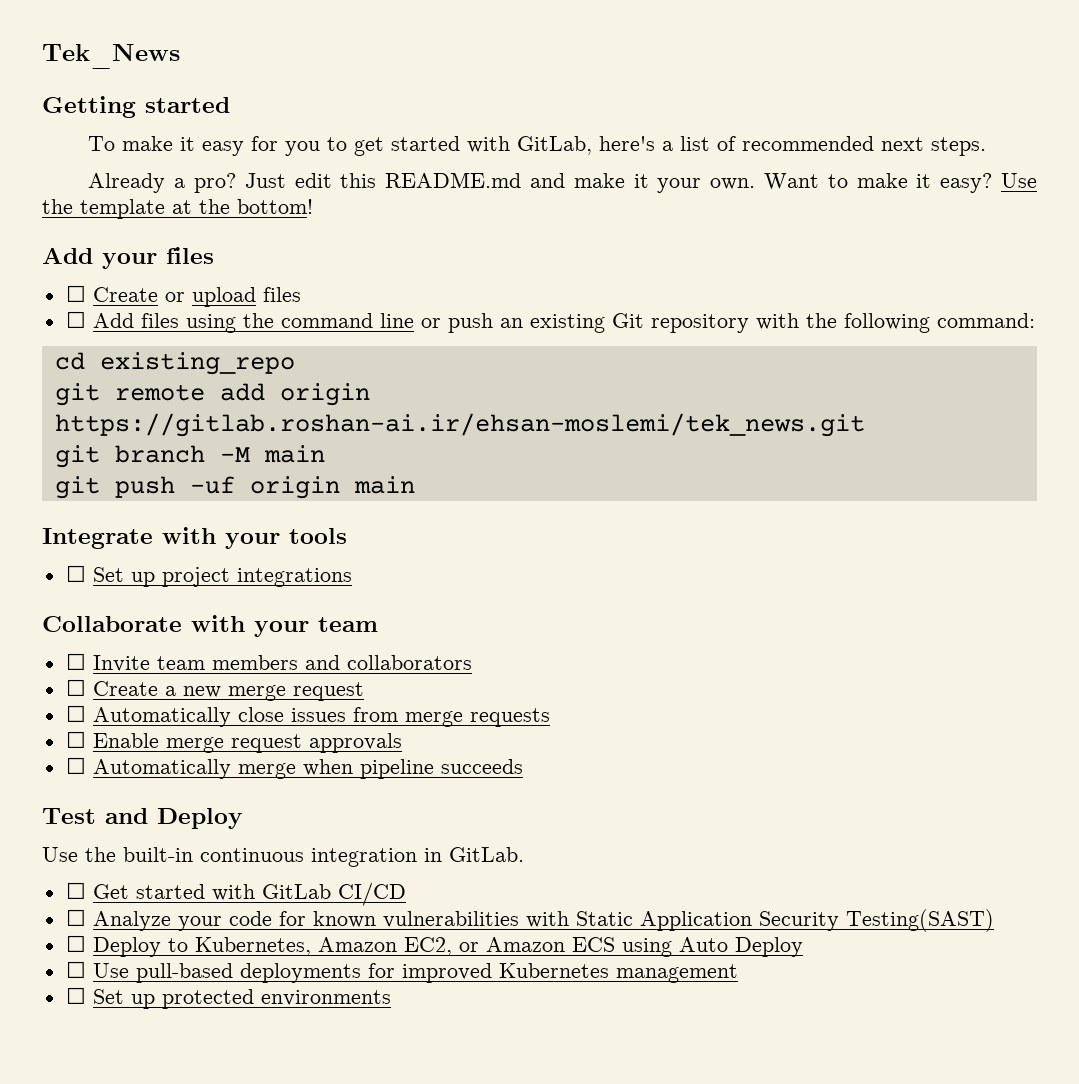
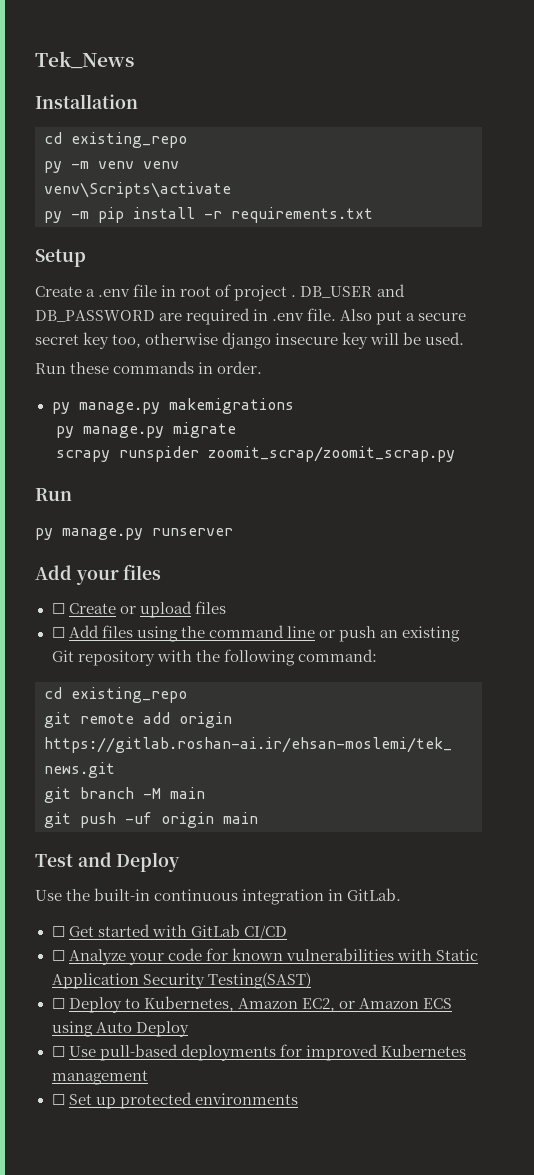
[42,96,230,118] [88,136,987,156] [88,172,1037,193] [42,199,313,219] Getting started // To make it easy for you to get started with GitLab, here's a list of recommended next steps. // Already a pro? Just edit this README.md and make it your own. Want to make it easy? Use the template at the bottom! -> [35,94,138,109] [44,132,187,148] [44,161,179,173] [44,182,231,198] [44,207,373,223] [35,249,86,267] [35,284,405,301] [35,308,467,325] [35,332,465,349] [35,361,263,374] [51,398,294,414] [56,422,237,438] [56,446,456,462] [35,488,72,501] [35,528,233,540] Installation // cd existing_repo // py -m venv venv // venv\Scripts\activate // py -m pip install -r requirements.txt // Setup // Create a .env file in root of project . DB_USER and DB_PASSWORD are required in .env file. Also put a secure secret key too, otherwise django insecure key will be used. // Run these commands in order. // py manage.py makemigrations // py manage.py migrate // scrapy runspider zoomit_scrap/zoomit_scrap.py // Run // py manage.py runserver
[42,527,347,549] [65,565,352,587] [42,615,378,637] [65,653,472,672] [65,679,364,701] [65,705,550,727] [65,731,402,753] [65,757,523,779] // Integrate with your tools // ☐ Set up project integrations // Collaborate with your team // ☐ Invite team members and collaborators // ☐ Create a new merge request // ☐ Automatically close issues from merge requests // ☐ Enable merge request approvals // ☐ Automatically merge when pipeline succeeds -> (258, 818) none

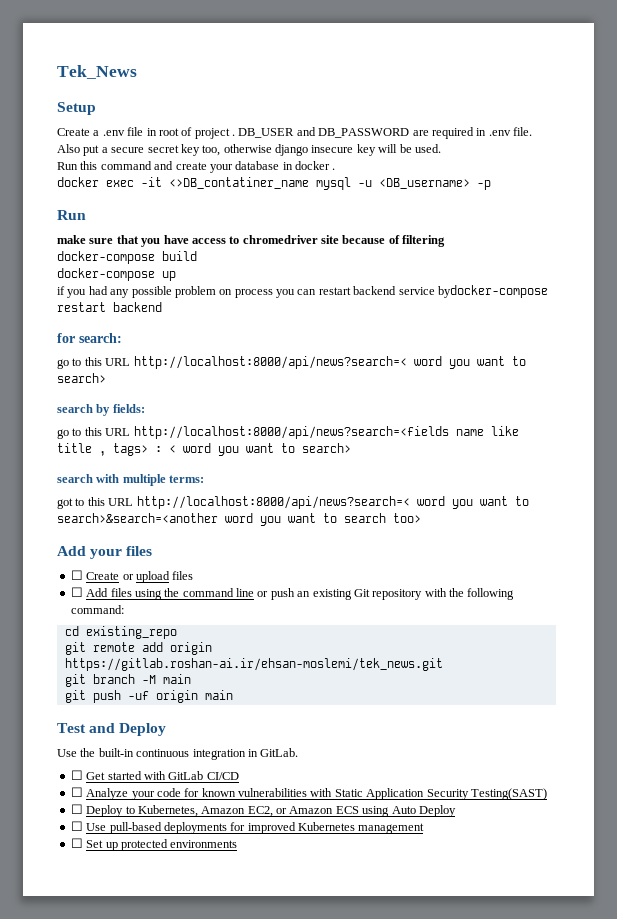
[35,94,138,109] [44,132,187,148] [44,161,179,173] [44,182,231,198] [44,207,373,223] // Installation // cd existing_repo // py -m venv venv // venv\Scripts\activate // py -m pip install -r requirements.txt -> (137, 72) none
[70,361,263,374] [51,398,294,414] [56,422,237,438] [56,446,456,462] [35,488,72,501] [35,528,233,540] these commands in order. // py manage.py makemigrations // py manage.py migrate // scrapy runspider zoomit_scrap/zoomit_scrap.py // Run // py manage.py runserver -> [80,161,336,173] [57,177,491,190] [57,210,86,220] [57,235,446,247] [57,251,197,264] [57,268,176,281] [57,285,548,298] [57,302,162,312] [57,333,122,343] [57,356,526,369] [57,373,106,383] [57,404,145,416] [57,426,519,439] [57,443,351,456] [57,474,205,486] [57,496,529,509] [57,513,421,526] this command and create your database in docker . // docker exec -it <>DB_contatiner_name mysql -u <DB_username> -p // Run // make sure that you have access to chromedriver site because of filtering // docker-compose build // docker-compose up // if you had any possible problem on process you can restart backend service bydocker-compose restart backend // for search: // go to this URL http://localhost:8000/api/news?search=< word you want to search> // search by fields: // go to this URL http://localhost:8000/api/news?search=<fields name like title , tags> : < word you want to search> // search with multiple terms: // got to this URL http://localhost:8000/api/news?search=< word you want to search>&search=<another word you want to search too>

